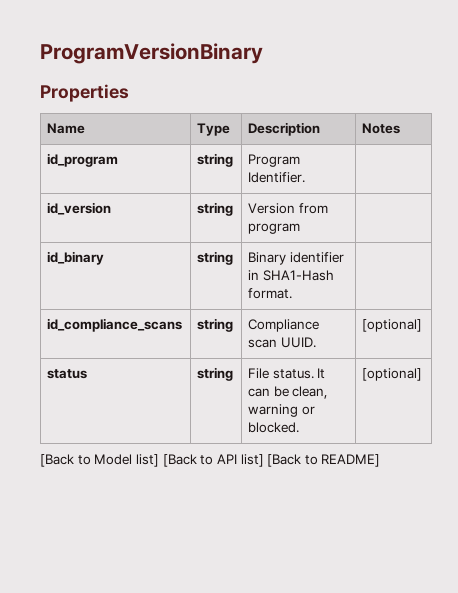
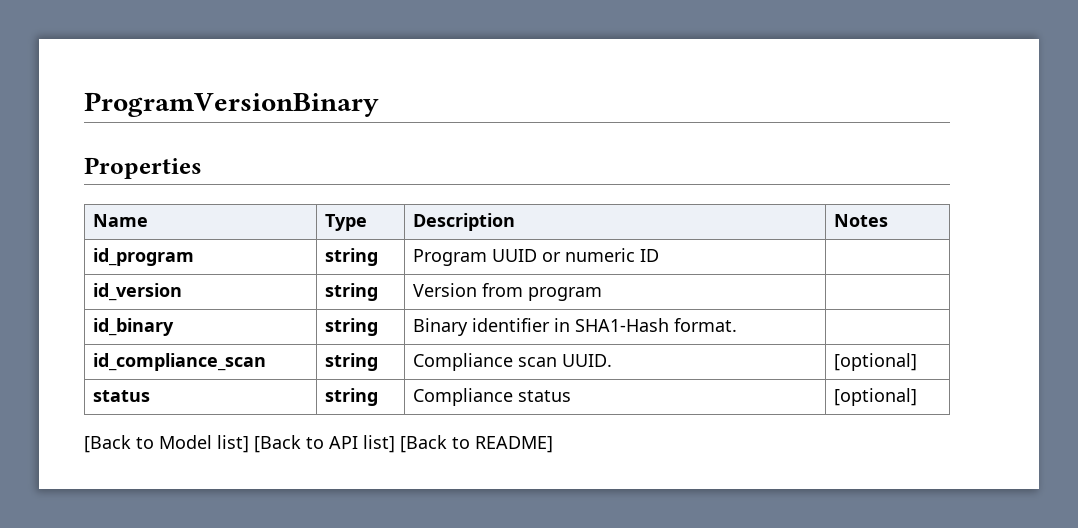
[248,172,306,183] Identifier. -> [492,248,660,262] UUID or numeric ID
[47,318,183,332] id_compliance_scans -> [93,353,267,371] id_compliance_scan
[248,368,326,379] [248,386,328,399] [248,404,315,417] [248,422,300,433] File status. It can be clean, warning or blocked. -> [413,388,572,406] Compliance status

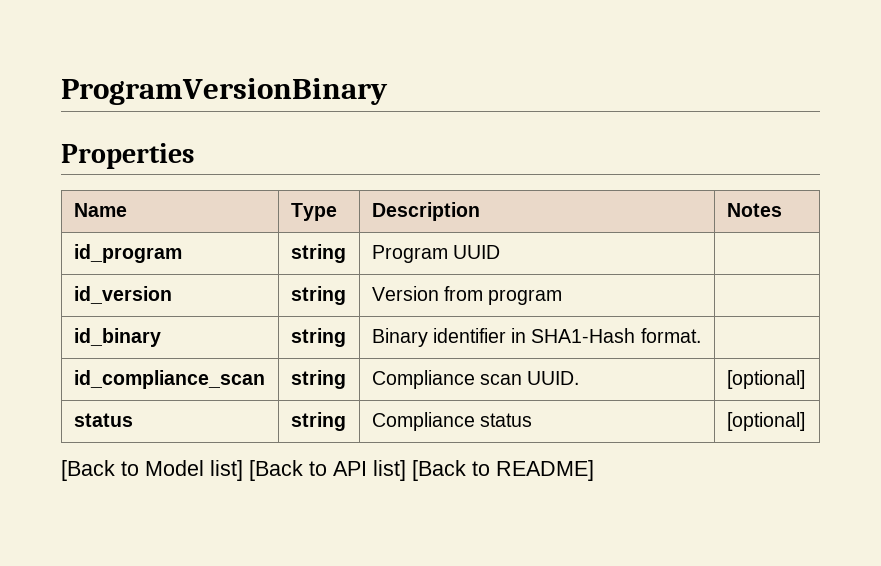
[542,248,660,262] or numeric ID -> (500, 252) none

